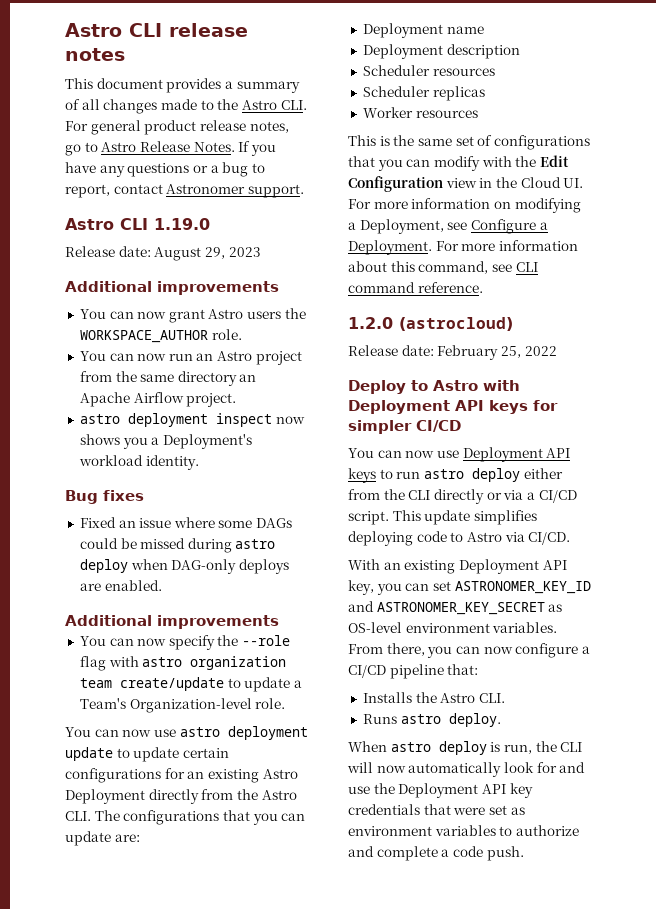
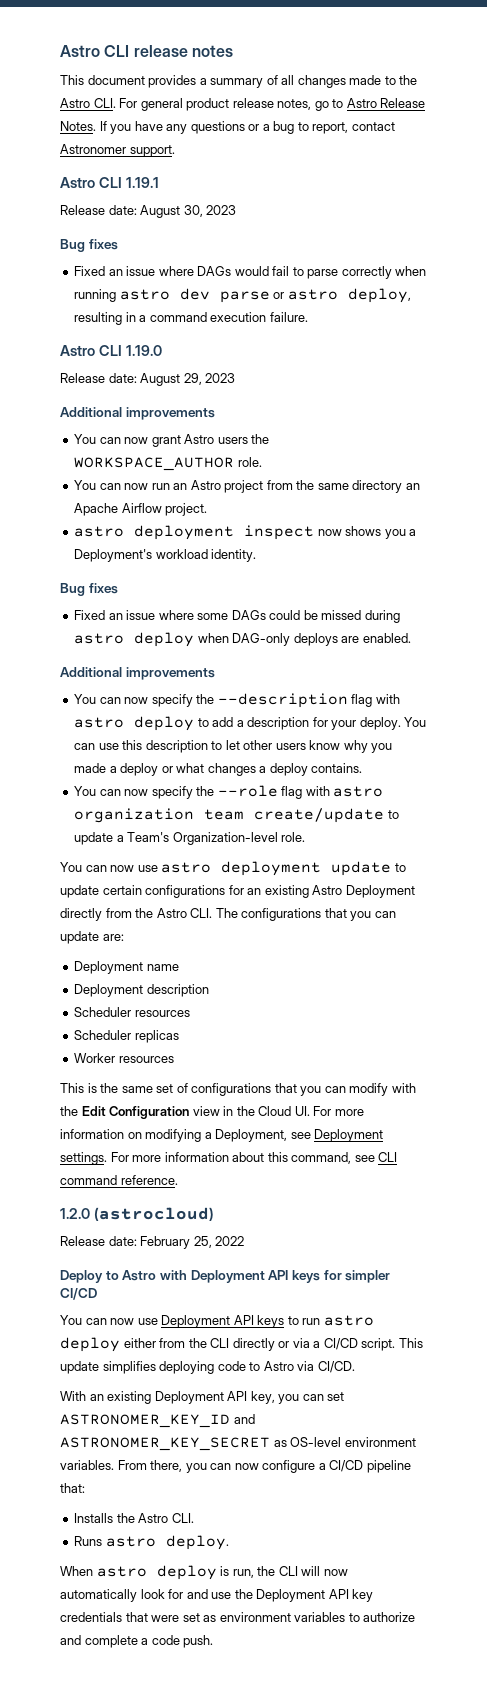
(304, 191) none -> [60,177,159,188] [60,205,237,218] [60,239,118,252] [74,266,427,279] [74,288,411,303] [74,312,308,325] // Astro CLI 1.19.1 // Release date: August 30, 2023 // Bug fixes // Fixed an issue where DAGs would fail to parse correctly when running astro dev parse or astro deploy, resulting in a command execution failure.
(279, 622) none -> [74,693,400,708] [74,716,427,731] [74,740,393,753] [74,763,363,776] // You can now specify the --description flag with astro deploy to add a description for your deploy. You can use this description to let other users know why you made a deploy or what changes a deploy contains.
[470,219,548,234] [348,240,432,255] Configure a Deployment. -> [314,1129,384,1142] [60,1152,107,1165] Deployment settings.

